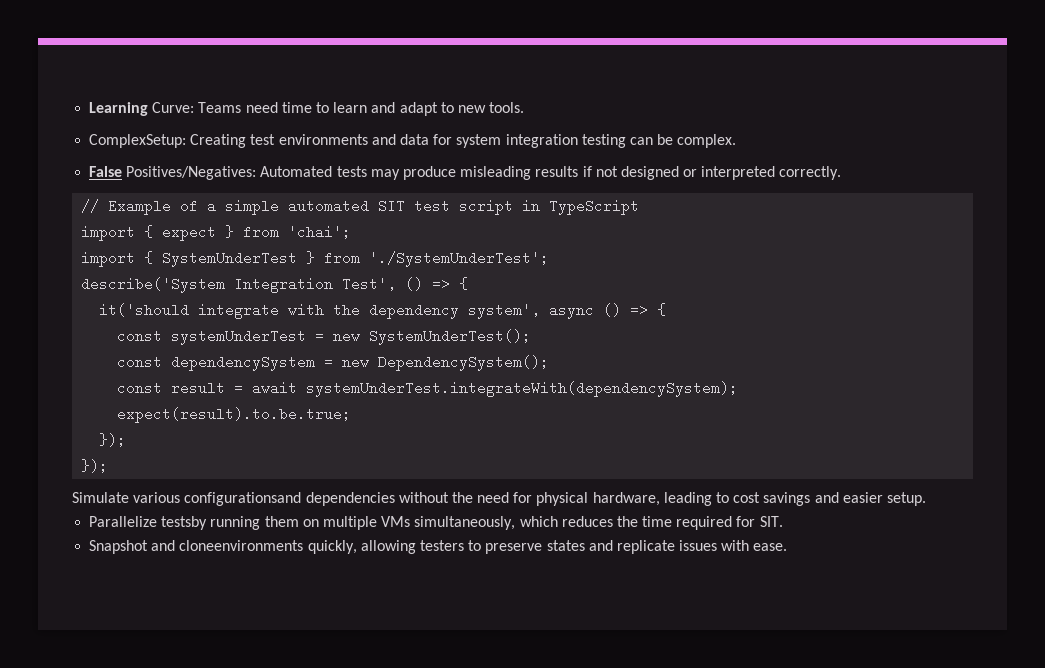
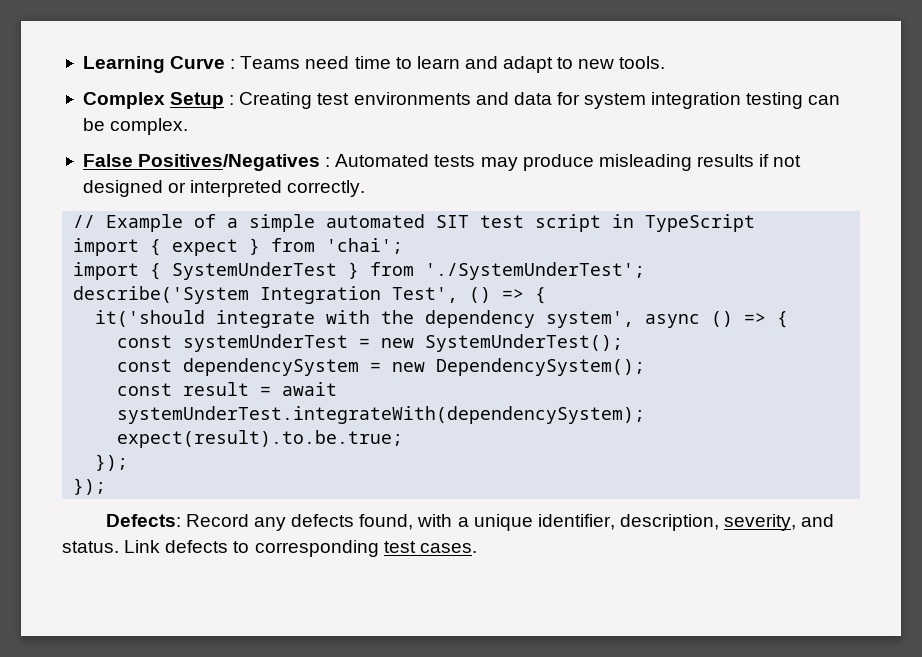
[152,102,195,113] Curve: -> [170,56,236,69] Curve :
[89,134,187,148] ComplexSetup: -> [82,92,235,109] Complex Setup :
[126,166,257,180] Positives/Negatives: -> [138,154,331,171] Positives/Negatives :
[72,492,926,506] [89,516,783,530] [89,540,788,554] Simulate various configurationsand dependencies without the need for physical hardware, leading to cost savings and easier setup. // Parallelize testsby running them on multiple VMs simultaneously, which reduces the time required for SIT. // Snapshot and cloneenvironments quickly, allowing testers to preserve states and replicate issues with ease. -> [105,514,835,531] [62,540,477,557] Defects: Record any defects found, with a unique identifier, description, severity, and status. Link defects to corresponding test cases.

